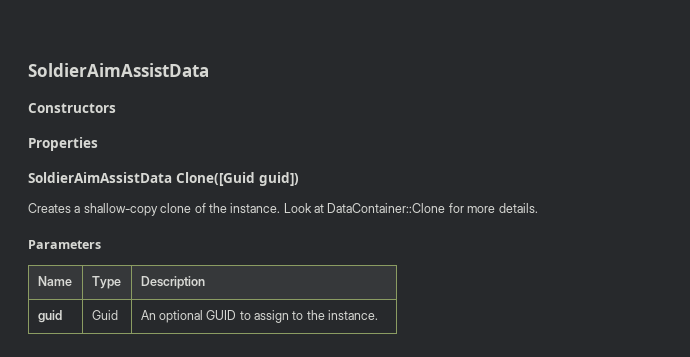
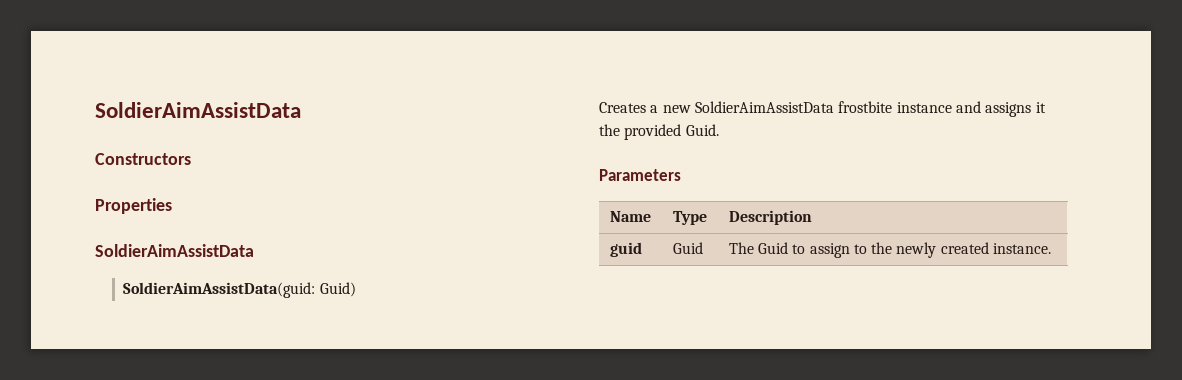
[176,172,299,186] Clone([Guid guid]) -> [123,282,356,298] // SoldierAimAssistData(guid: Guid)
[83,203,538,216] shallow-copy clone of the instance. Look at DataContainer::Clone for more details. -> [662,101,1046,117] [599,124,719,140] new SoldierAimAssistData frostbite instance and assigns it the provided Guid.
[140,310,237,323] An optional GUID -> [728,242,788,254] The Guid
(325, 315) none -> [896,242,989,258] newly created

